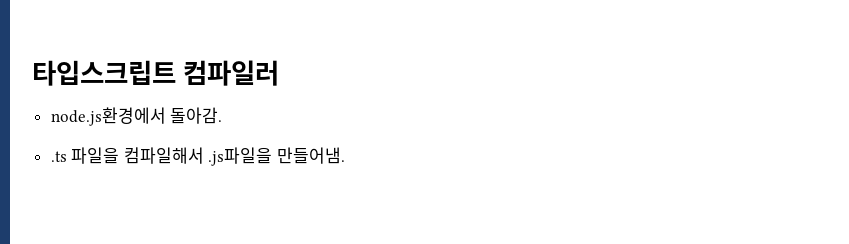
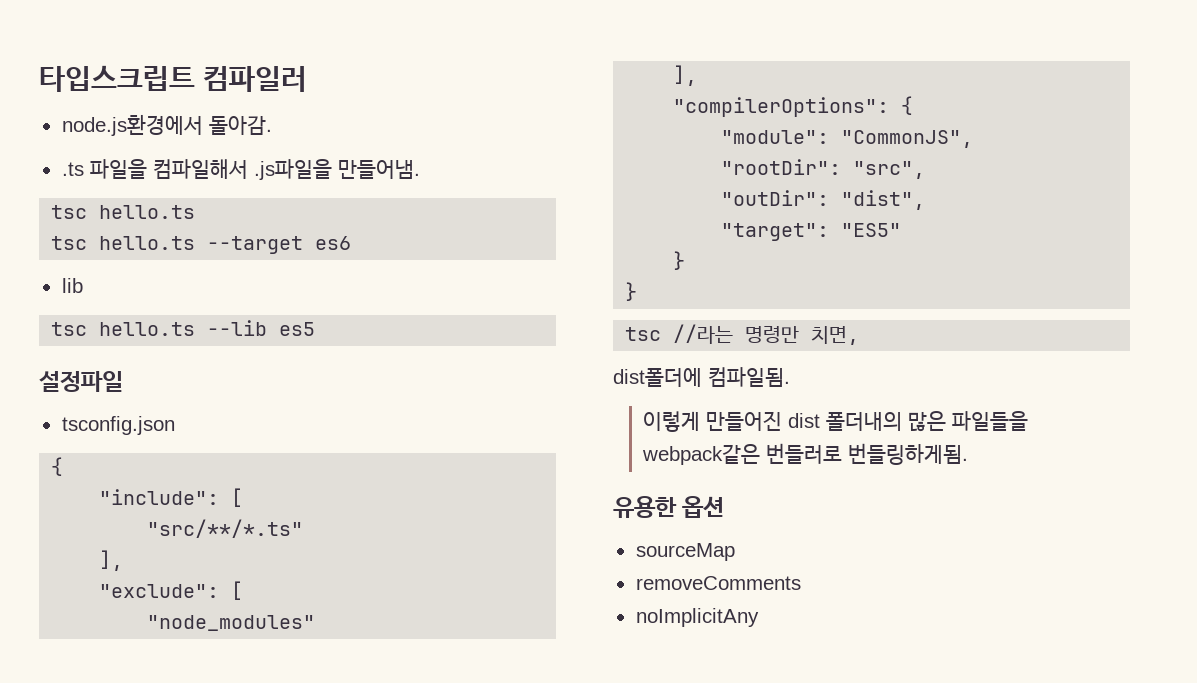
(346, 155) none -> [51,205,196,219] [51,236,352,254] [61,278,83,293] [51,320,316,336] [39,371,123,392] [61,416,175,435] [51,457,64,476] [99,488,244,507] [147,519,304,538] [99,550,124,571] [99,581,244,600] [147,615,316,631] [673,65,698,86] [673,96,914,117] [721,130,974,148] [721,159,926,179] [721,190,926,210] [721,223,902,241] [673,251,686,270] [625,282,638,301] [625,324,860,345] [613,367,790,387] [643,411,1029,432] [642,443,969,465] [613,496,725,518] [635,543,735,561] [635,576,801,590] [635,608,759,627] // tsc hello.ts // tsc hello.ts --target es6 // lib // tsc hello.ts --lib es5 // 설정파일 // tsconfig.json // { // "include": [ // "src/**/*.ts" // ], // "exclude": [ // "node_modules" // ], // "compilerOptions": { // "module": "CommonJS", // "rootDir": "src", // "outDir": "dist", // "target": "ES5" // } // } // tsc //라는 명령만 치면, // dist폴더에 컴파일됨. // 이렇게 만들어진 dist 폴더내의 많은 파일들을 webpack같은 번들러로 번들링하게됨. // 유용한 옵션 // sourceMap // removeComments // noImplicitAny

